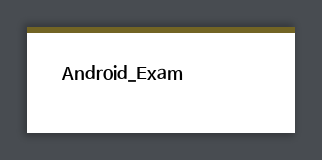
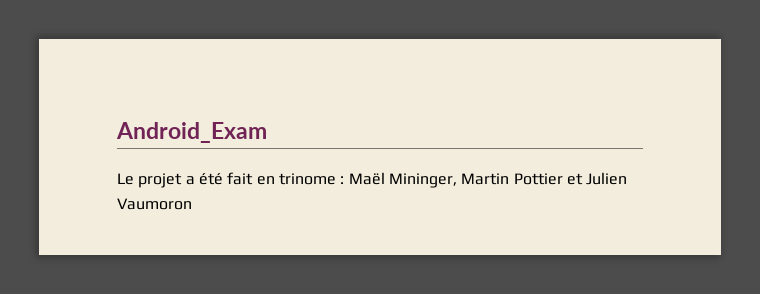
(183, 73) none -> [117,172,628,188] [117,198,192,210] // Le projet a été fait en trinome : Maël Mininger, Martin Pottier et Julien Vaumoron

